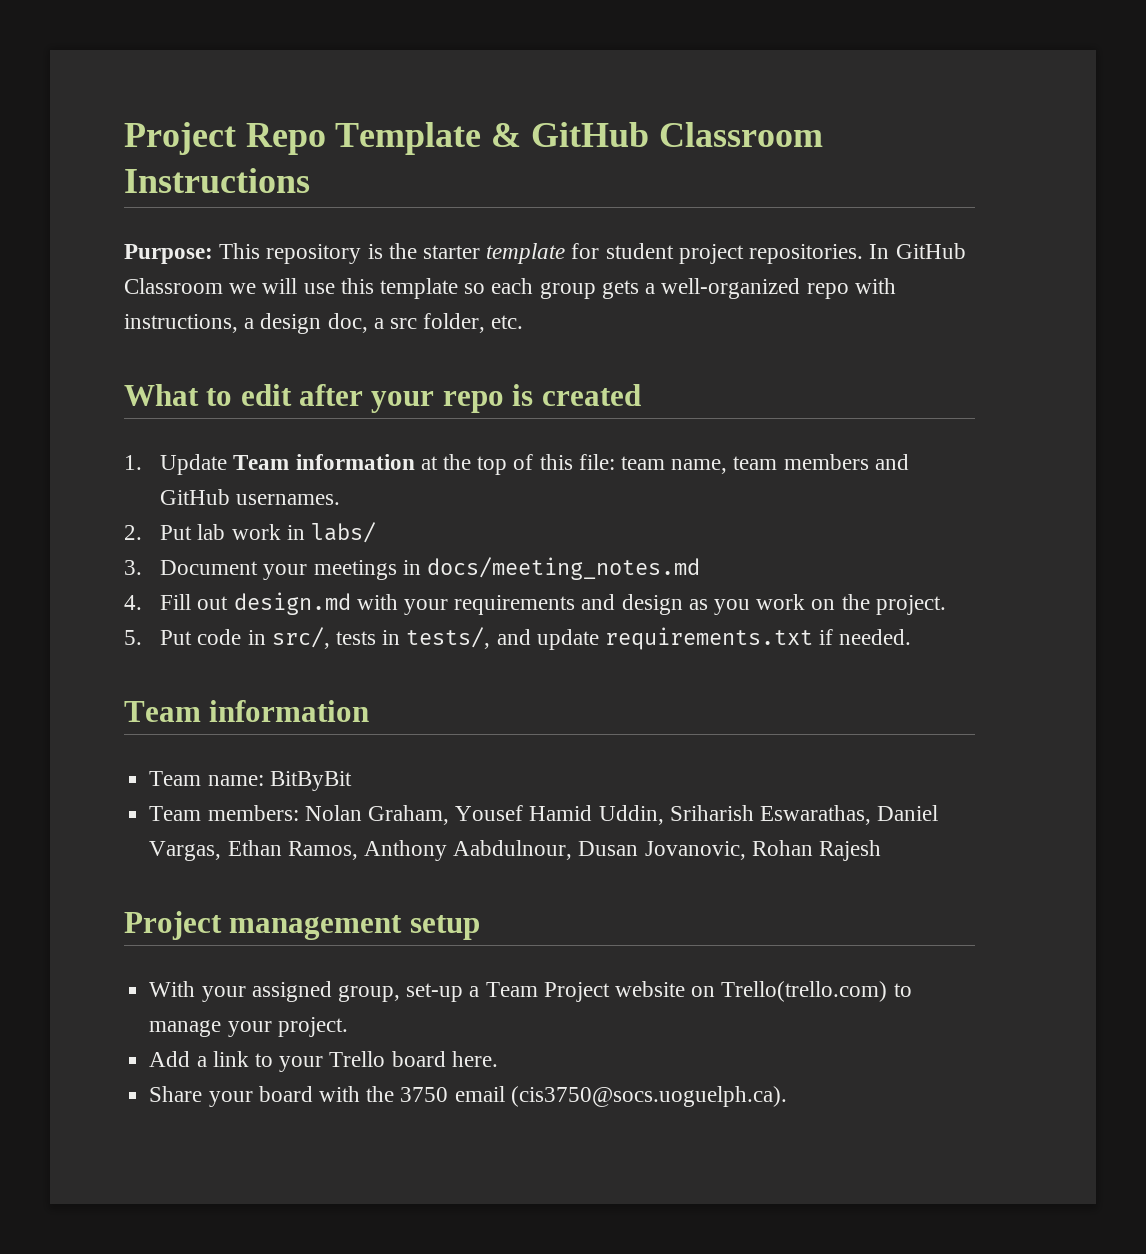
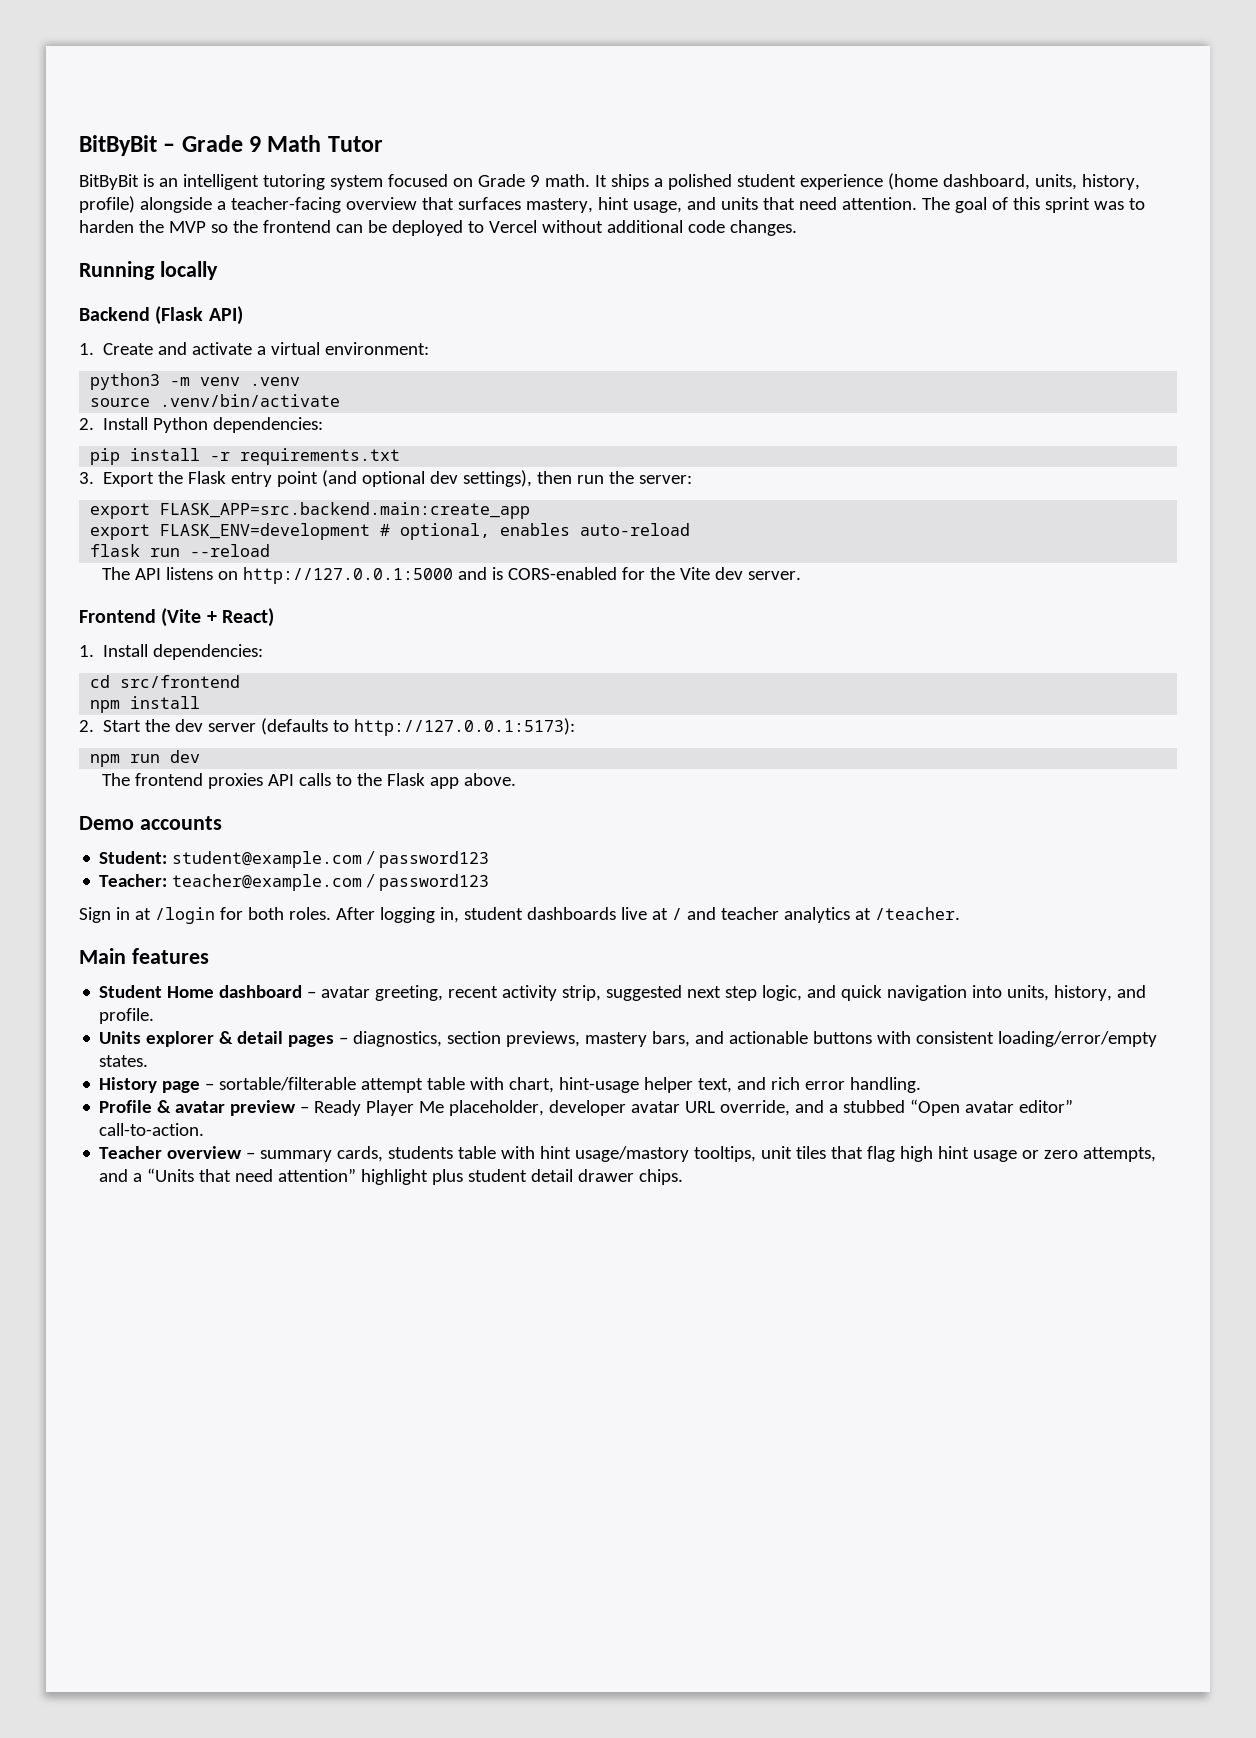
[124,122,823,155] [124,168,310,193] [124,243,966,264] [124,278,896,299] [124,313,524,334] [124,384,641,413] [124,454,909,475] [160,489,341,505] [124,522,376,543] [124,557,700,580] [124,592,946,615] [124,627,912,650] [124,700,370,722] [149,771,352,791] [149,805,939,825] [149,840,881,861] [124,911,480,940] [149,981,912,1002] [149,1017,348,1037] [149,1051,498,1072] [149,1086,787,1107] Project Repo Template & GitHub Classroom Instructions // Purpose: This repository is the starter template for student project repositories. In GitHub Classroom we will use this template so each group gets a well-organized repo with instructions, a design doc, a src folder, etc. // What to edit after your repo is created // 1. Update Team information at the top of this file: team name, team members and GitHub usernames. // 2. Put lab work in labs/ // 3. Document your meetings in docs/meeting_notes.md // 4. Fill out design.md with your requirements and design as you work on the project. // 5. Put code in src/, tests in tests/, and update requirements.txt if needed. // Team information // Team name: BitByBit // Team members: Nolan Graham, Yousef Hamid Uddin, Sriharish Eswarathas, Daniel Vargas, Ethan Ramos, Anthony Aabdulnour, Dusan Jovanovic, Rohan Rajesh // Project management setup // With your assigned group, set-up a Team Project website on Trello(trello.com) to manage your project. // Add a link to your Trello board here. // Share your board with the 3750 email (cis3750@socs.uoguelph.ca). -> [79,135,383,156] [79,173,1140,190] [79,196,1145,213] [79,220,797,236] [79,261,218,280] [79,306,243,325] [79,342,430,355] [90,373,301,390] [90,394,341,407] [79,417,324,433] [90,448,401,465] [79,470,693,487] [90,502,531,519] [90,523,691,540] [90,544,271,557] [101,567,801,584] [79,608,275,627] [79,644,264,660] [90,675,241,688] [90,696,201,713] [79,718,576,736] [90,750,201,767] [101,773,516,789] [79,816,222,830] [99,851,490,868] [99,874,490,891] [79,907,960,924] [79,948,209,964] [99,985,1147,1001] [99,1008,155,1024] [99,1031,1158,1047] [99,1055,149,1067] [99,1077,922,1093] [99,1099,1074,1116] [99,1123,205,1136] [99,1146,1157,1162] [99,1168,684,1185] BitByBit – Grade 9 Math Tutor // BitByBit is an intelligent tutoring system focused on Grade 9 math. It ships a polished student experience (home dashboard, units, history, profile) alongside a teacher-facing overview that surfaces mastery, hint usage, and units that need attention. The goal of this sprint was to harden the MVP so the frontend can be deployed to Vercel without additional code changes. // Running locally // Backend (Flask API) // 1. Create and activate a virtual environment: // python3 -m venv .venv // source .venv/bin/activate // 2. Install Python dependencies: // pip install -r requirements.txt // 3. Export the Flask entry point (and optional dev settings), then run the server: // export FLASK_APP=src.backend.main:create_app // export FLASK_ENV=development # optional, enables auto-reload // flask run --reload // The API listens on http://127.0.0.1:5000 and is CORS-enabled for the Vite dev server. // Frontend (Vite + React) // 1. Install dependencies: // cd src/frontend // npm install // 2. Start the dev server (defaults to http://127.0.0.1:5173): // npm run dev // The frontend proxies API calls to the Flask app above. // Demo accounts // Student: student@example.com / password123 // Teacher: teacher@example.com / password123 // Sign in at /login for both roles. After logging in, student dashboards live at / and teacher analytics at /teacher. // Main features // Student Home dashboard – avatar greeting, recent activity strip, suggested next step logic, and quick navigation into units, history, and profile. // Units explorer & detail pages – diagnostics, section previews, mastery bars, and actionable buttons with consistent loading/error/empty states. // History page – sortable/filterable attempt table with chart, hint-usage helper text, and rich error handling. // Profile & avatar preview – Ready Player Me placeholder, developer avatar URL override, and a stubbed “Open avatar editor” call-to-action. // Teacher overview – summary cards, students table with hint usage/mastory tooltips, unit tiles that flag high hint usage or zero attempts, and a “Units that need attention” highlight plus student detail drawer chips.

